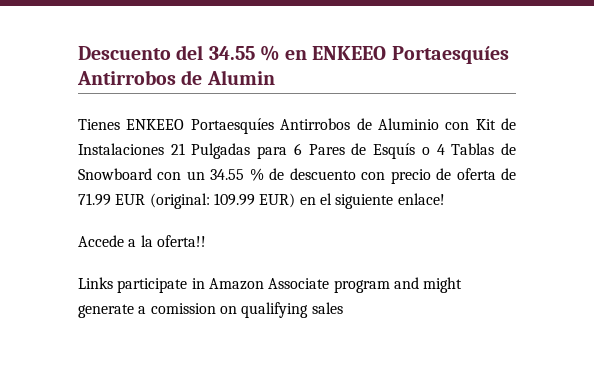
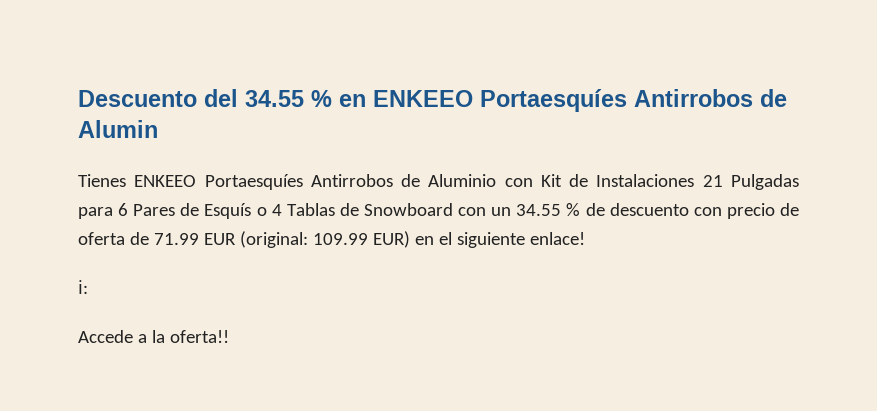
(445, 199) none -> [78,280,88,294] // ℹ:
[78,277,463,293] [78,302,343,318] // Links participate in Amazon Associate program and might generate a comission on qualifying sales -> (229, 336) none

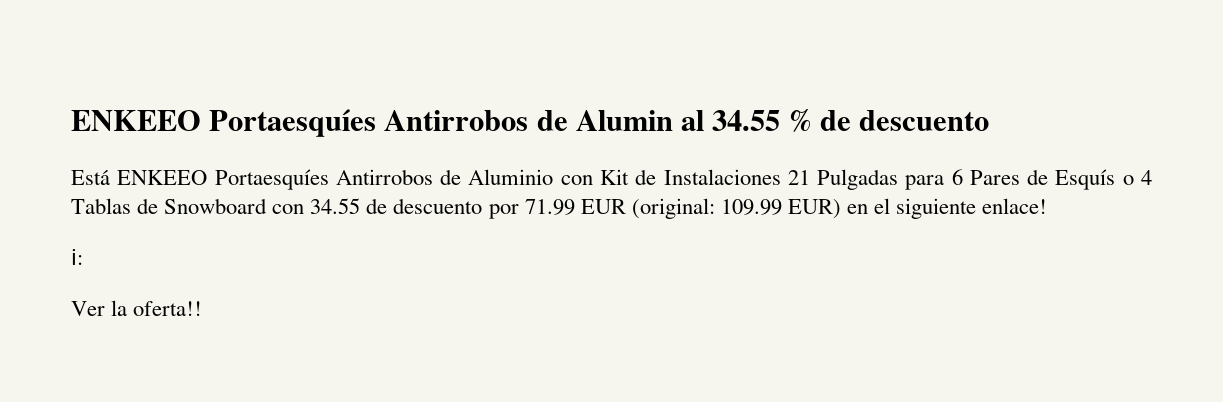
[78,89,366,107] Descuento del 34.55 % en -> (71, 120) none
[78,174,126,187] // Tienes -> [681,109,990,132] [71,170,110,185] al 34.55 % de descuento // Está
[491,203,799,219] [78,232,149,245] un 34.55 % de descuento con precio de oferta de -> [310,198,519,219] 34.55 de descuento por
[78,330,147,343] Accede a -> [71,301,105,316] Ver

